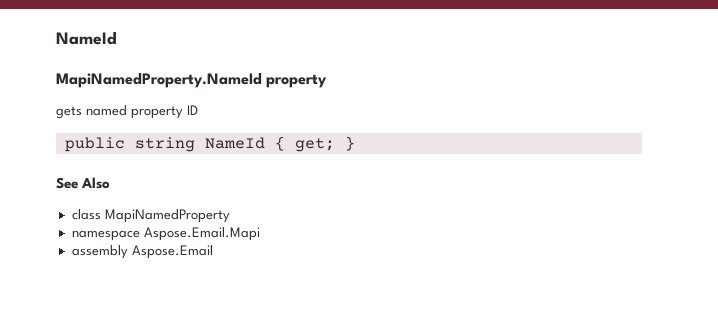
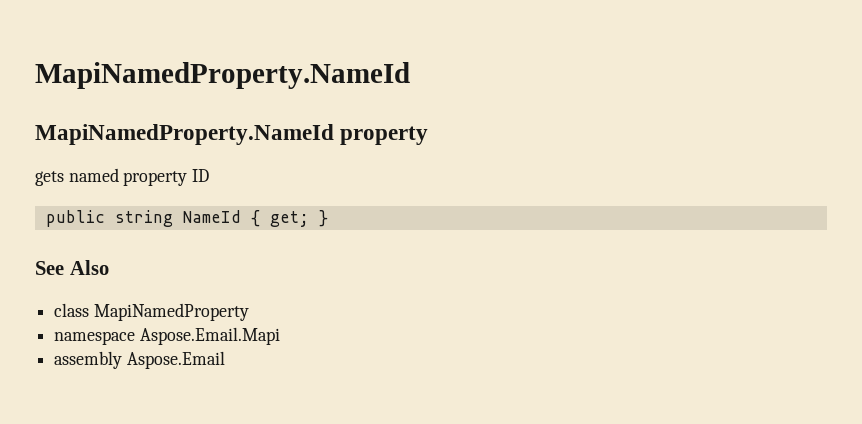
[56,31,117,45] NameId -> [35,62,410,89] MapiNamedProperty.NameId

